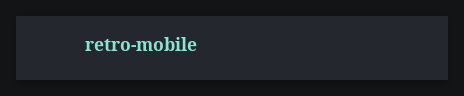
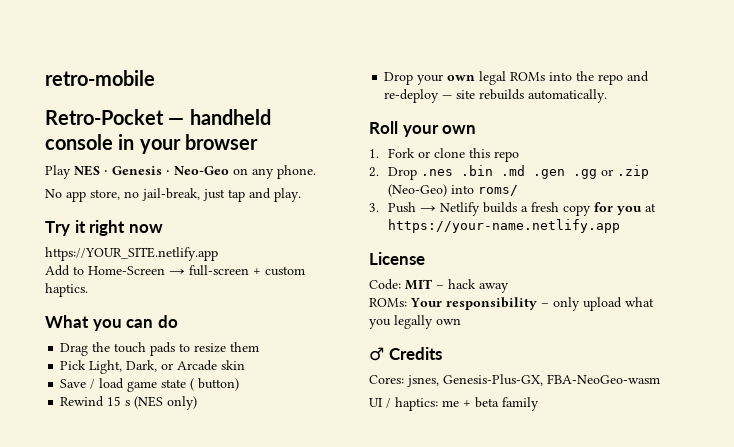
(197, 44) none -> [45,109,271,125] [45,134,258,154] [45,165,316,179] [45,188,301,202] [45,220,163,236] [45,247,218,261] [45,265,305,276] [45,283,88,297] [45,315,178,331] [60,342,260,356] [60,360,246,374] [60,378,240,392] [60,396,198,410] [384,71,650,85] [384,89,608,103] [369,121,477,137] [369,148,519,162] [369,165,649,180] [387,184,518,197] [369,202,656,216] [387,219,620,233] [369,252,425,265] [369,279,509,293] [369,297,654,311] [369,315,461,329] [369,347,442,361] [369,374,660,387] [369,397,539,411] // Retro-Pocket — handheld console in your browser // Play NES · Genesis · Neo-Geo on any phone. // No app store, no jail-break, just tap and play. // Try it right now // https://YOUR_SITE.netlify.app // Add to Home-Screen → full-screen + custom haptics. // What you can do // Drag the touch pads to resize them // Pick Light, Dark, or Arcade skin // Save / load game state ( button) // Rewind 15 s (NES only) // Drop your own legal ROMs into the repo and re-deploy — site rebuilds automatically. // Roll your own // 1. Fork or clone this repo // 2. Drop .nes .bin .md .gen .gg or .zip (Neo-Geo) into roms/ // 3. Push → Netlify builds a fresh copy for you at https://your-name.netlify.app // License // Code: MIT – hack away // ROMs: Your responsibility – only upload what you legally own // ♂ Credits // Cores: jsnes, Genesis-Plus-GX, FBA-NeoGeo-wasm // UI / haptics: me + beta family

